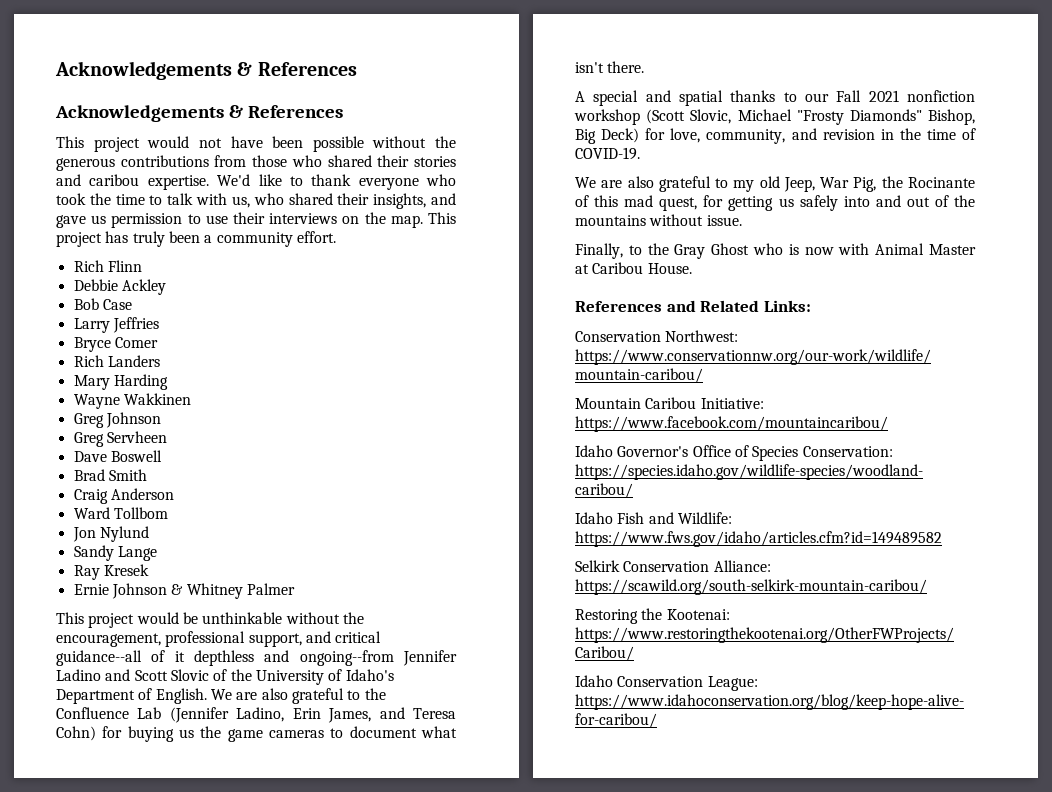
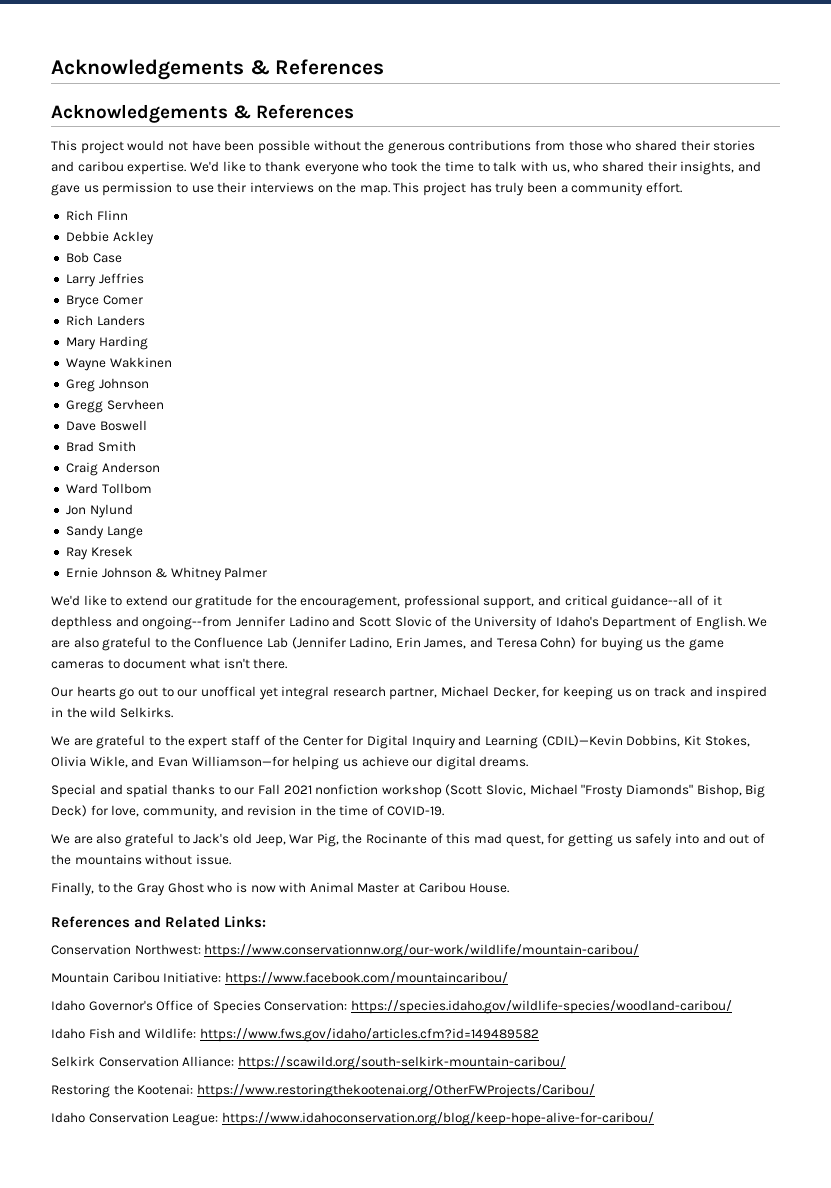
[73,432,104,447] Greg -> [65,400,103,413] Gregg
[56,612,340,628] This project would be unthinkable without -> [51,595,273,609] We'd like to extend our gratitude for
[575,90,639,106] A special -> [51,686,768,700] [51,707,173,718] [51,735,750,749] [51,756,529,770] [51,784,96,798] Our hearts go out to our unoffical yet integral research partner, Michael Decker, for keeping us on track and inspired in the wild Selkirks. // We are grateful to the expert staff of the Center for Digital Inquiry and Learning (CDIL)—Kevin Dobbins, Kit Stokes, Olivia Wikle, and Evan Williamson—for helping us achieve our digital dreams. // Special
[733,180,755,192] my -> [193,833,230,844] Jack's

